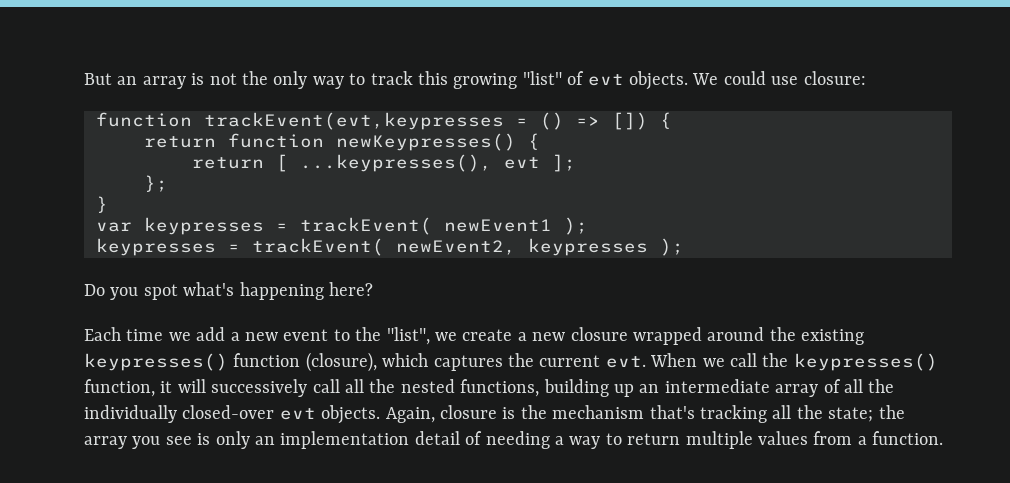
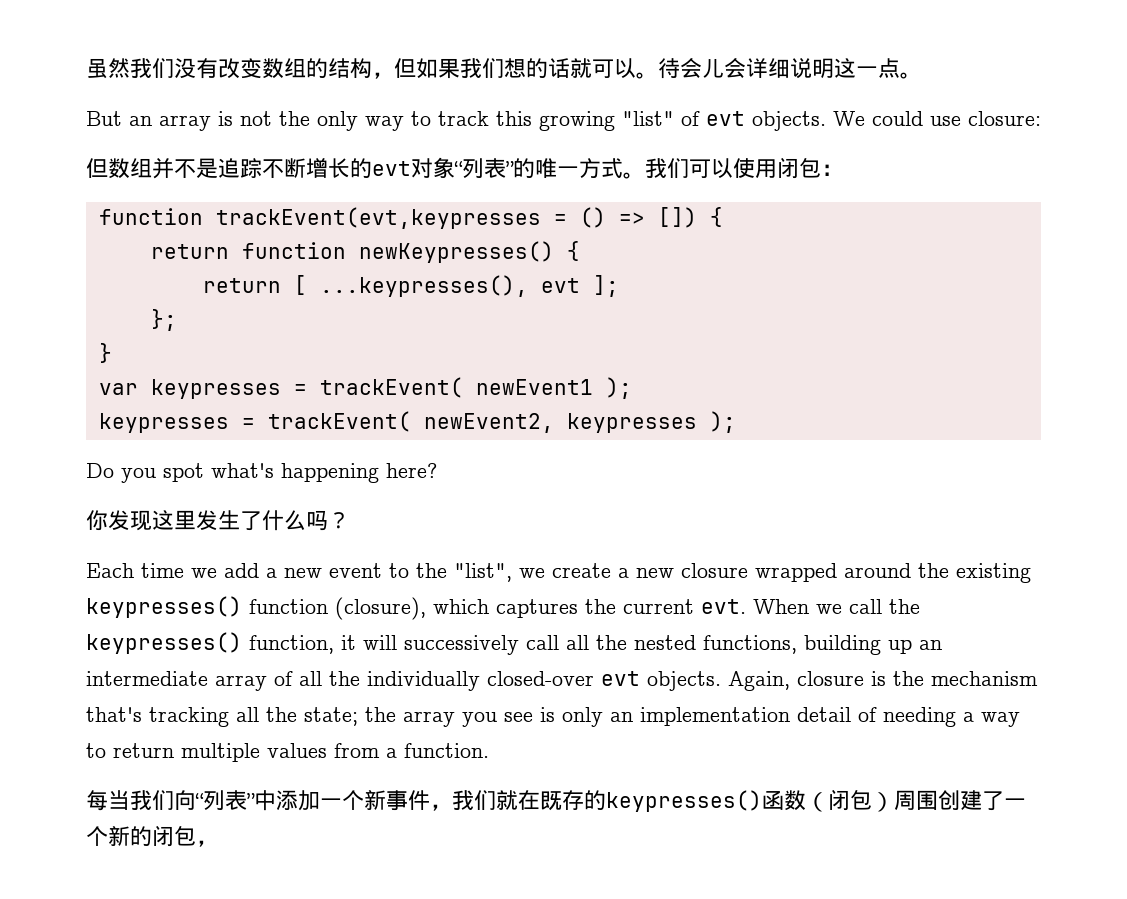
(84, 79) none -> [86,58,922,79] 虽然我们没有改变数组的结构，但如果我们想的话就可以。待会儿会详细说明这一点。 //
(866, 78) none -> [86,157,843,179] // 但数组并不是追踪不断增长的evt对象“列表”的唯一方式。我们可以使用闭包：
(373, 289) none -> [86,510,350,531] // 你发现这里发生了什么吗？
(944, 438) none -> [86,789,1026,812] [86,825,218,847] // 每当我们向“列表”中添加一个新事件，我们就在既存的keypresses()函数（闭包）周围创建了一个新的闭包，

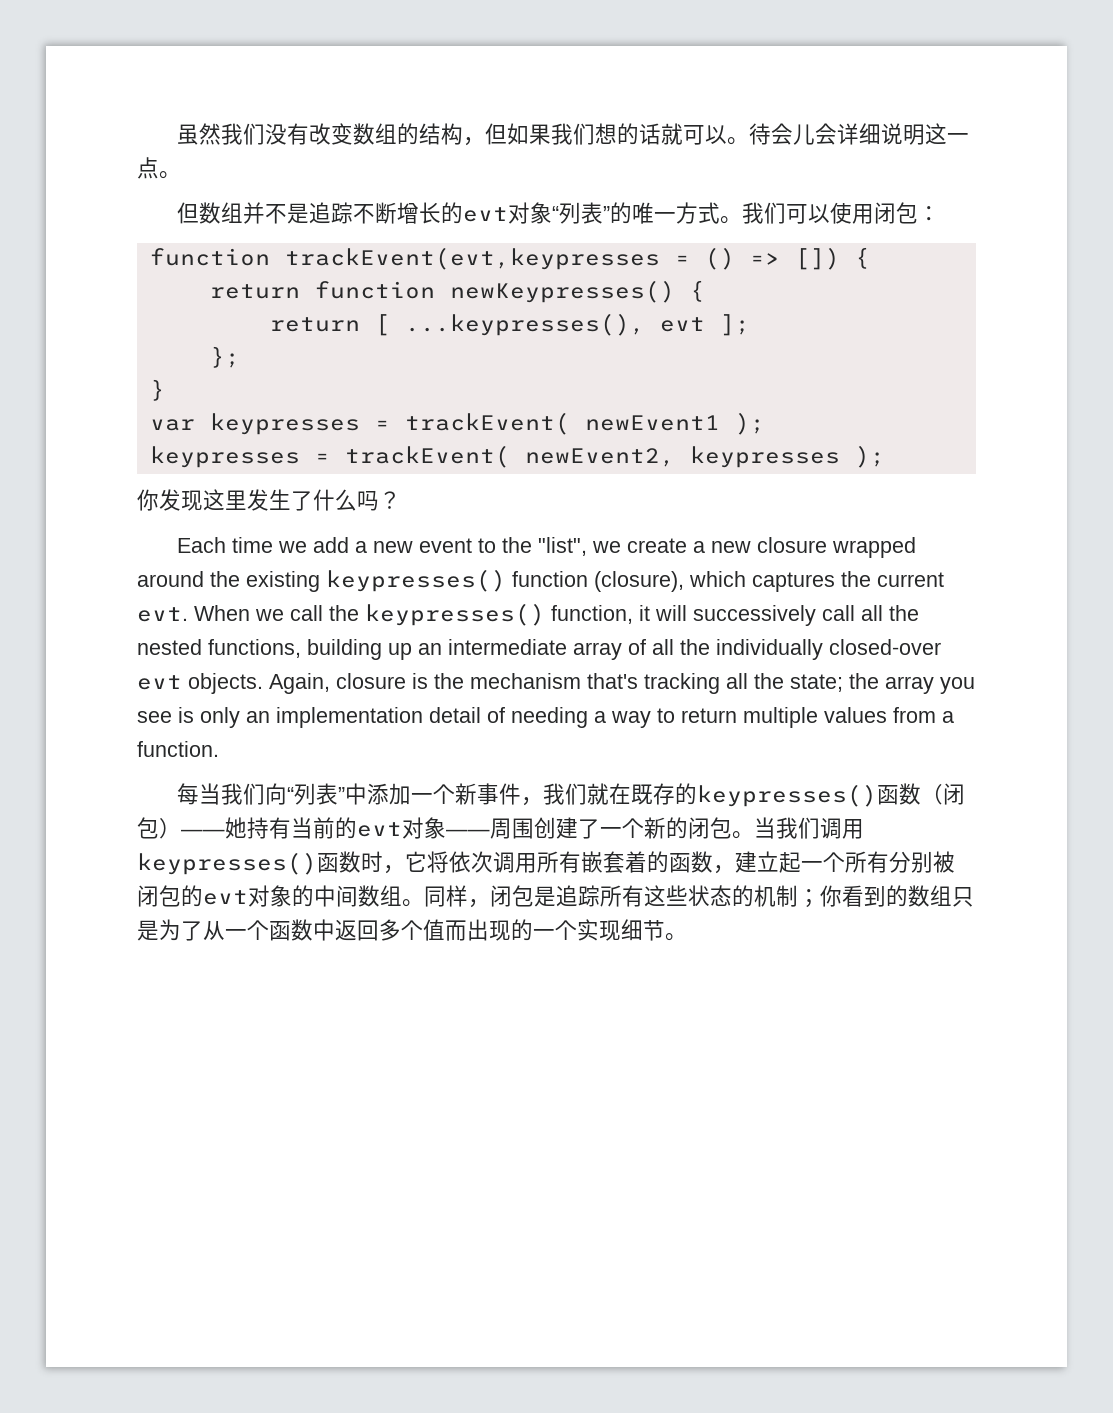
[86,111,1041,131] // But an array is not the only way to track this growing "list" of evt objects. We could use closure: -> (181, 175) none
[86,463,437,483] // Do you spot what's happening here? -> (885, 456) none
(894, 802) none -> [181,817,490,839] ——她持有当前的evt对象——
[196,840,218,847] ， -> [732,817,864,839] [137,851,955,875] [137,885,974,908] [137,919,687,941] 。当我们调用keypresses()函数时，它将依次调用所有嵌套着的函数，建立起一个所有分别被闭包的evt对象的中间数组。同样，闭包是追踪所有这些状态的机制；你看到的数组只是为了从一个函数中返回多个值而出现的一个实现细节。

